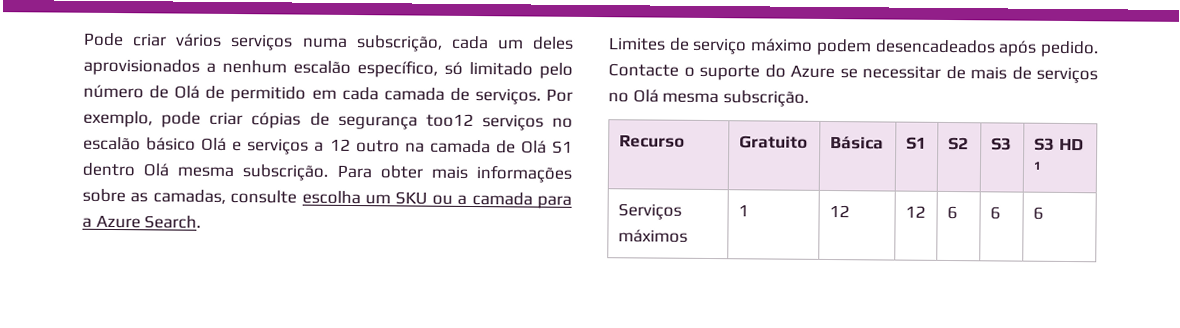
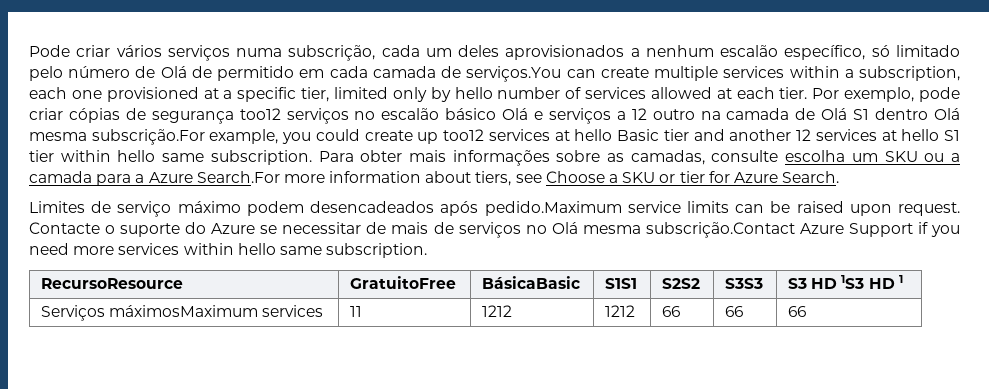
[474,88,541,105] serviços. -> [466,66,961,82] [29,87,808,102] serviços.You can create multiple services within a subscription, each one provisioned at a specific tier, limited only by hello number of services allowed at each tier.
[242,164,329,181] subscrição. -> [91,129,960,145] [29,150,312,165] subscrição.For example, you could create up too12 services at hello Basic tier and another 12 services at hello S1 tier within hello same subscription.
(141, 221) none -> [196,171,778,186] Search.For more information about tiers, see Choose a SKU or tier for Azure
[1040,40,1099,58] pedido. -> [484,201,960,216] pedido.Maximum service limits can be raised upon request.
[722,90,809,107] [618,134,685,148] [738,135,808,149] [829,136,884,150] [905,136,927,150] [947,136,969,151] [990,137,1012,151] [1033,137,1055,151] subscrição. // Recurso | Gratuito | Básica | S1 | S2 | S3 | S3 -> [645,222,960,238] [29,243,428,258] [41,278,184,289] [350,276,457,289] [482,276,581,289] [605,278,638,289] [662,278,701,289] [725,278,764,289] [788,275,865,289] subscrição.Contact Azure Support if you need more services within hello same subscription. // RecursoResource | GratuitoFree | BásicaBasic | S1S1 | S2S2 | S3S3 | S3 HD 1S3
[617,229,688,243] [737,204,749,217] [828,205,850,218] [904,205,926,218] [946,205,958,220] [989,206,1001,220] [1032,206,1044,220] máximos | 1 | 12 | 12 | 6 | 6 | 6 -> [109,305,324,317] [350,306,363,317] [482,305,513,317] [605,305,636,317] [662,306,681,317] [725,306,744,317] [788,306,807,317] máximosMaximum services | 11 | 1212 | 1212 | 66 | 66 | 66

